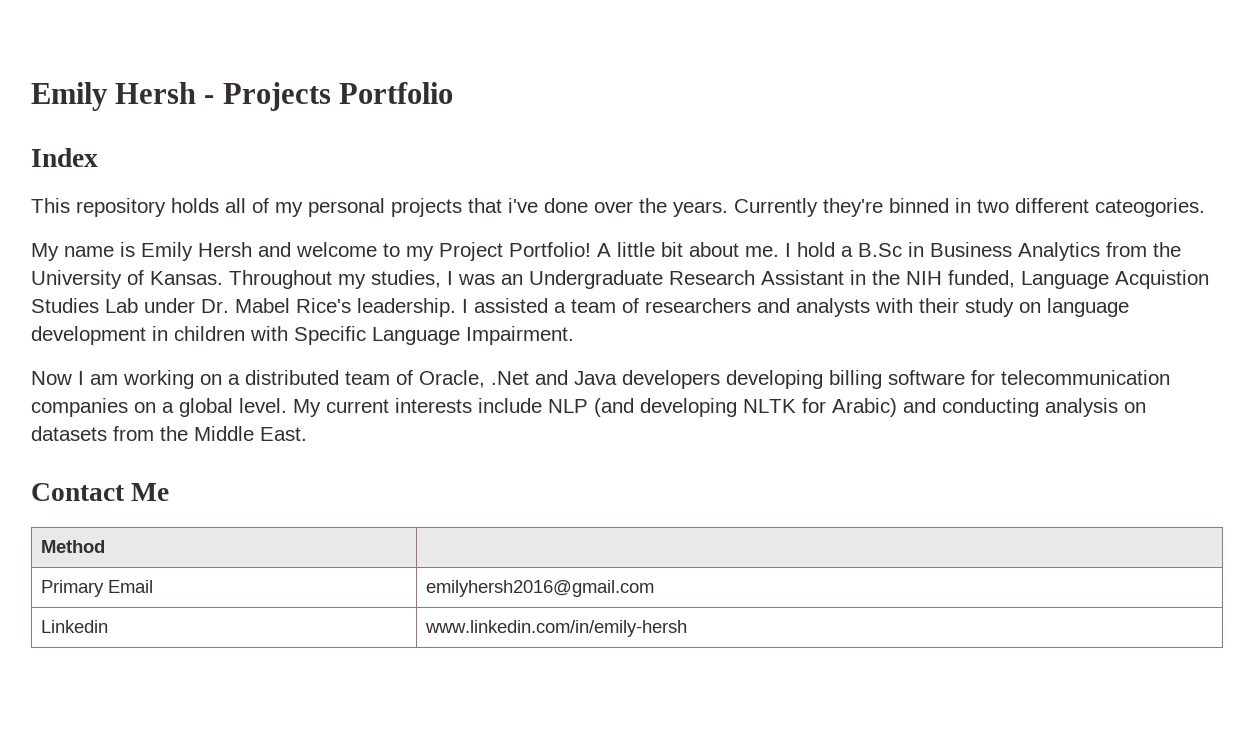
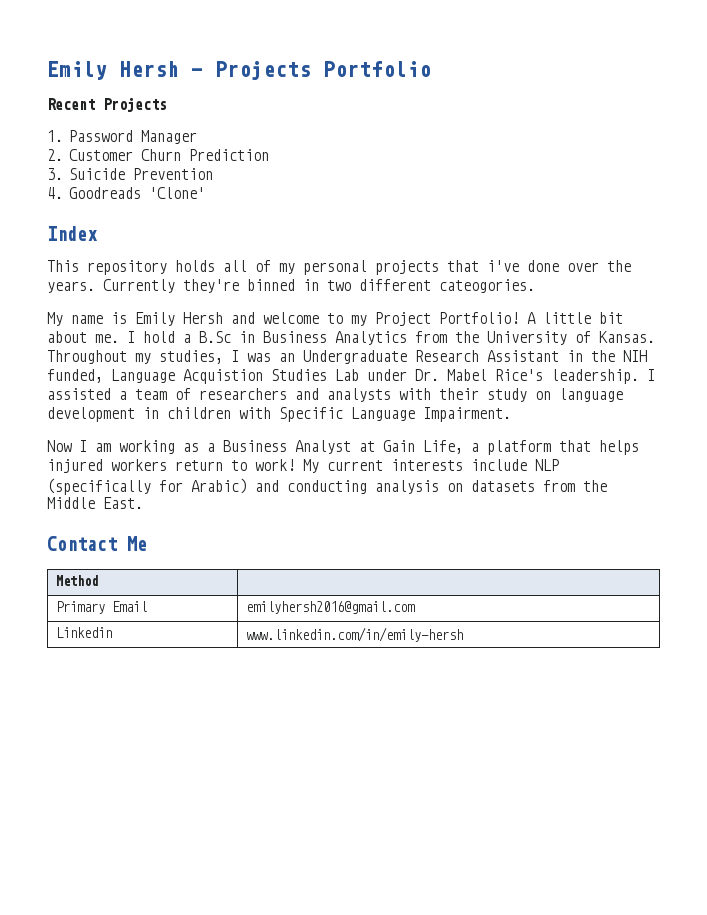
(453, 93) none -> [47,97,167,112] [47,130,198,144] [47,149,270,161] [47,168,214,180] [47,187,206,199] // Recent Projects // 1. Password Manager // 2. Customer Churn Prediction // 3. Suicide Prevention // 4. Goodreads 'Clone'
[200,370,1170,389] [31,398,287,417] on a distributed team of Oracle, .Net and Java developers developing billing software for telecommunication companies on a global level. -> [183,440,639,455] [47,459,295,473] as a Business Analyst at Gain Life, a platform that helps injured workers return to work!
[594,398,796,417] (and developing NLTK -> [47,478,151,495] (specifically

